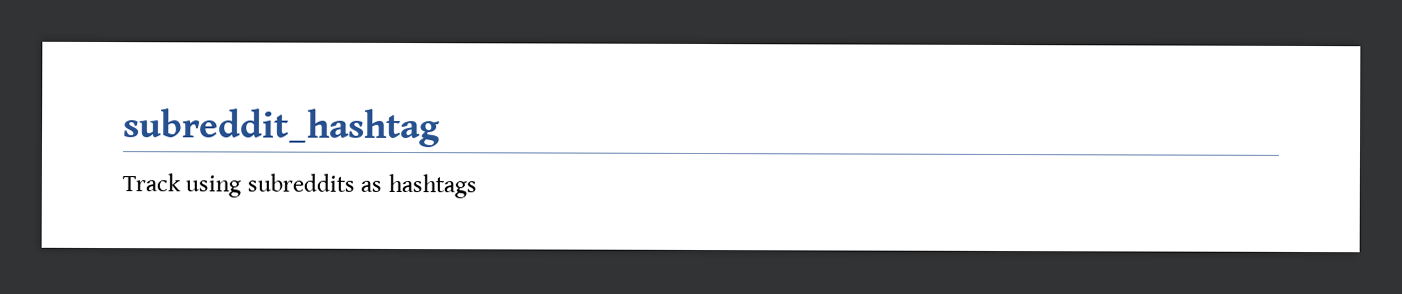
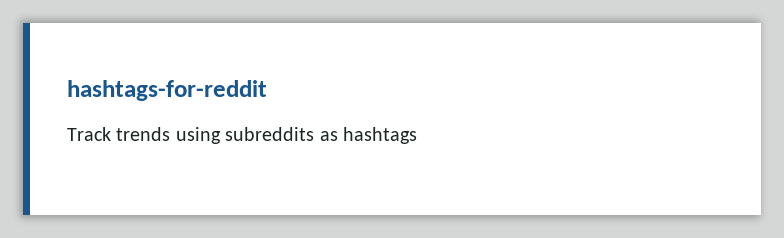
[122,108,441,148] subreddit_hashtag -> [67,80,267,101] hashtags-for-reddit
(181, 182) none -> [116,127,171,141] trends

